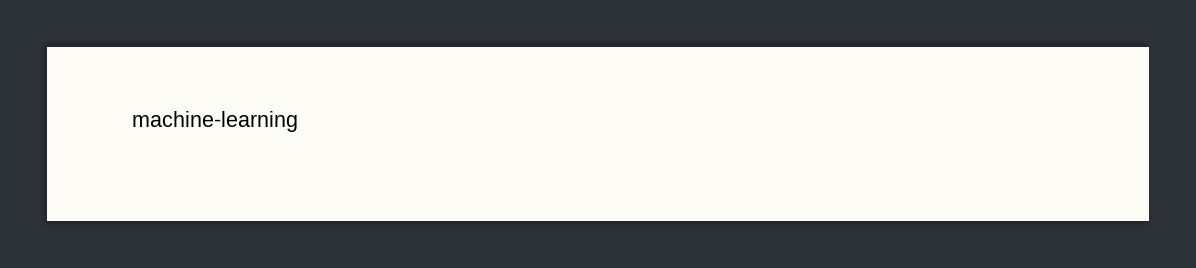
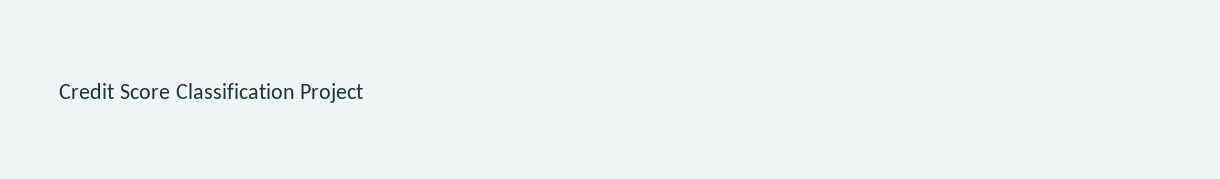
[132,111,298,132] machine-learning -> [59,83,364,103] Credit Score Classification Project

